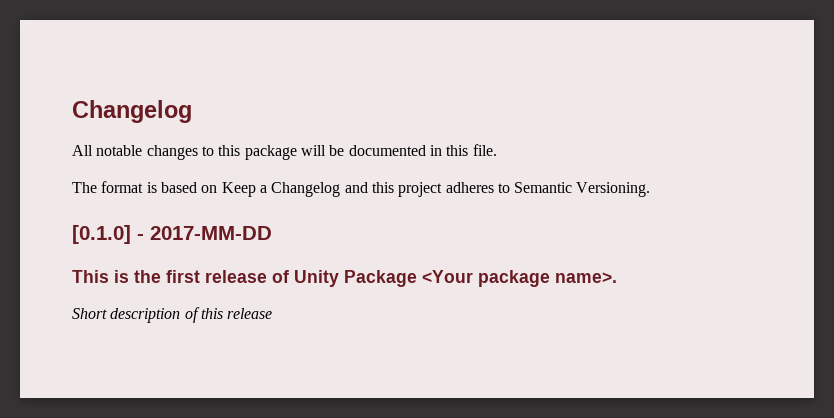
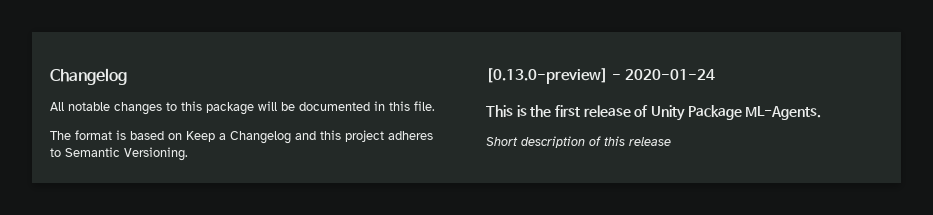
[72,225,272,244] [0.1.0] - 2017-MM-DD -> [486,68,715,84] [0.13.0-preview] - 2020-01-24
[422,270,617,287] <Your package name>. -> [745,106,822,120] ML-Agents.

